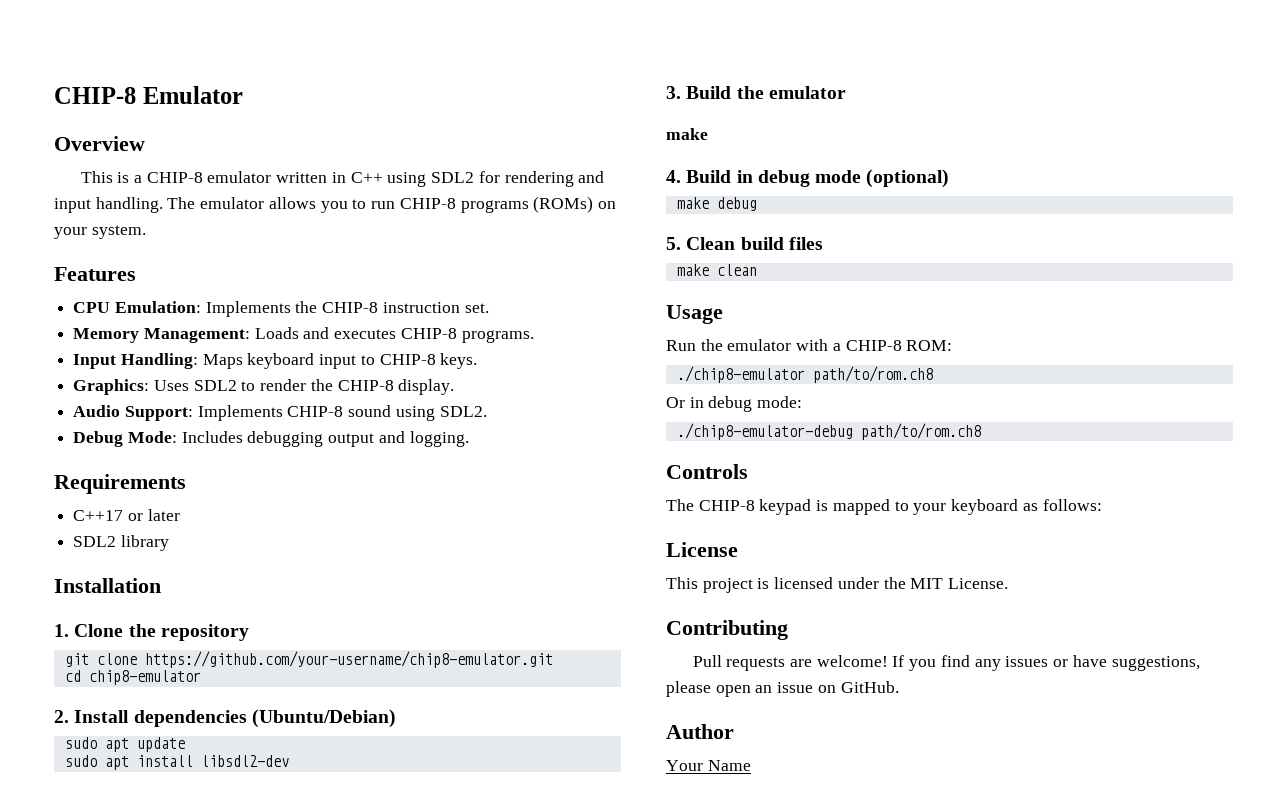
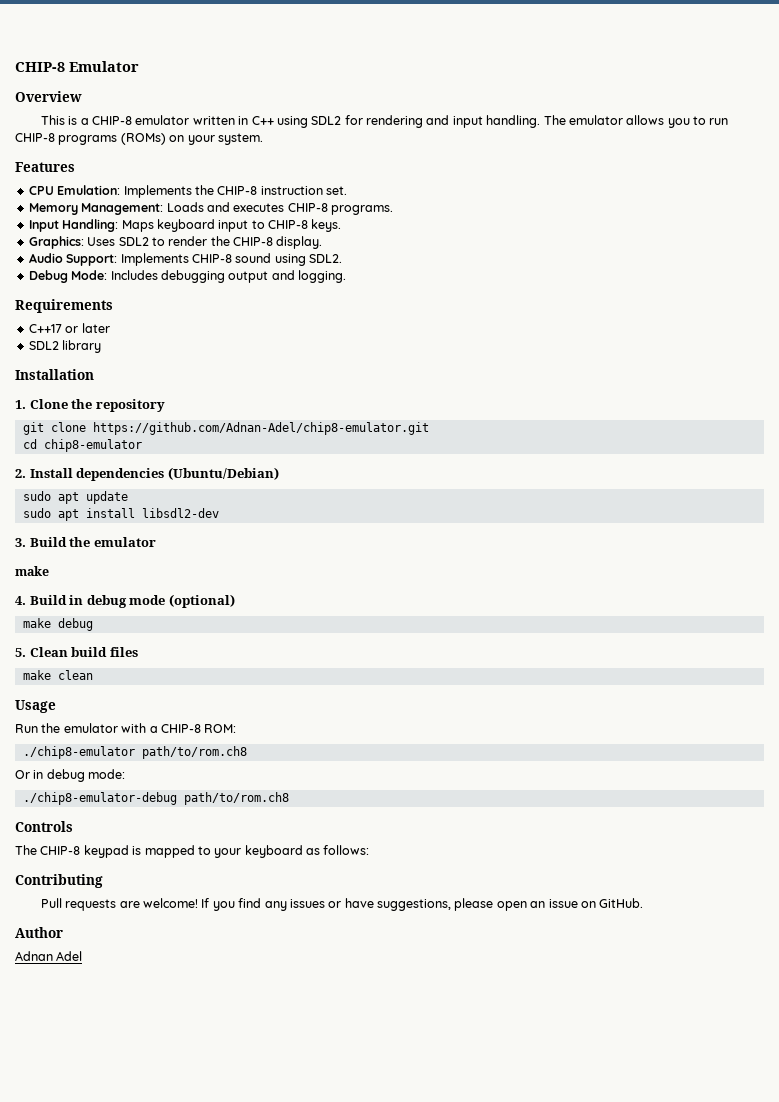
[144,651,553,668] https://github.com/your-username/chip8-emulator.git -> [92,422,429,435] https://github.com/Adnan-Adel/chip8-emulator.git
[666,542,738,557] [666,577,1009,593] // License // This project is licensed under the MIT License. -> (370, 850) none
[666,760,751,771] Your Name -> [15,951,83,961] Adnan Adel

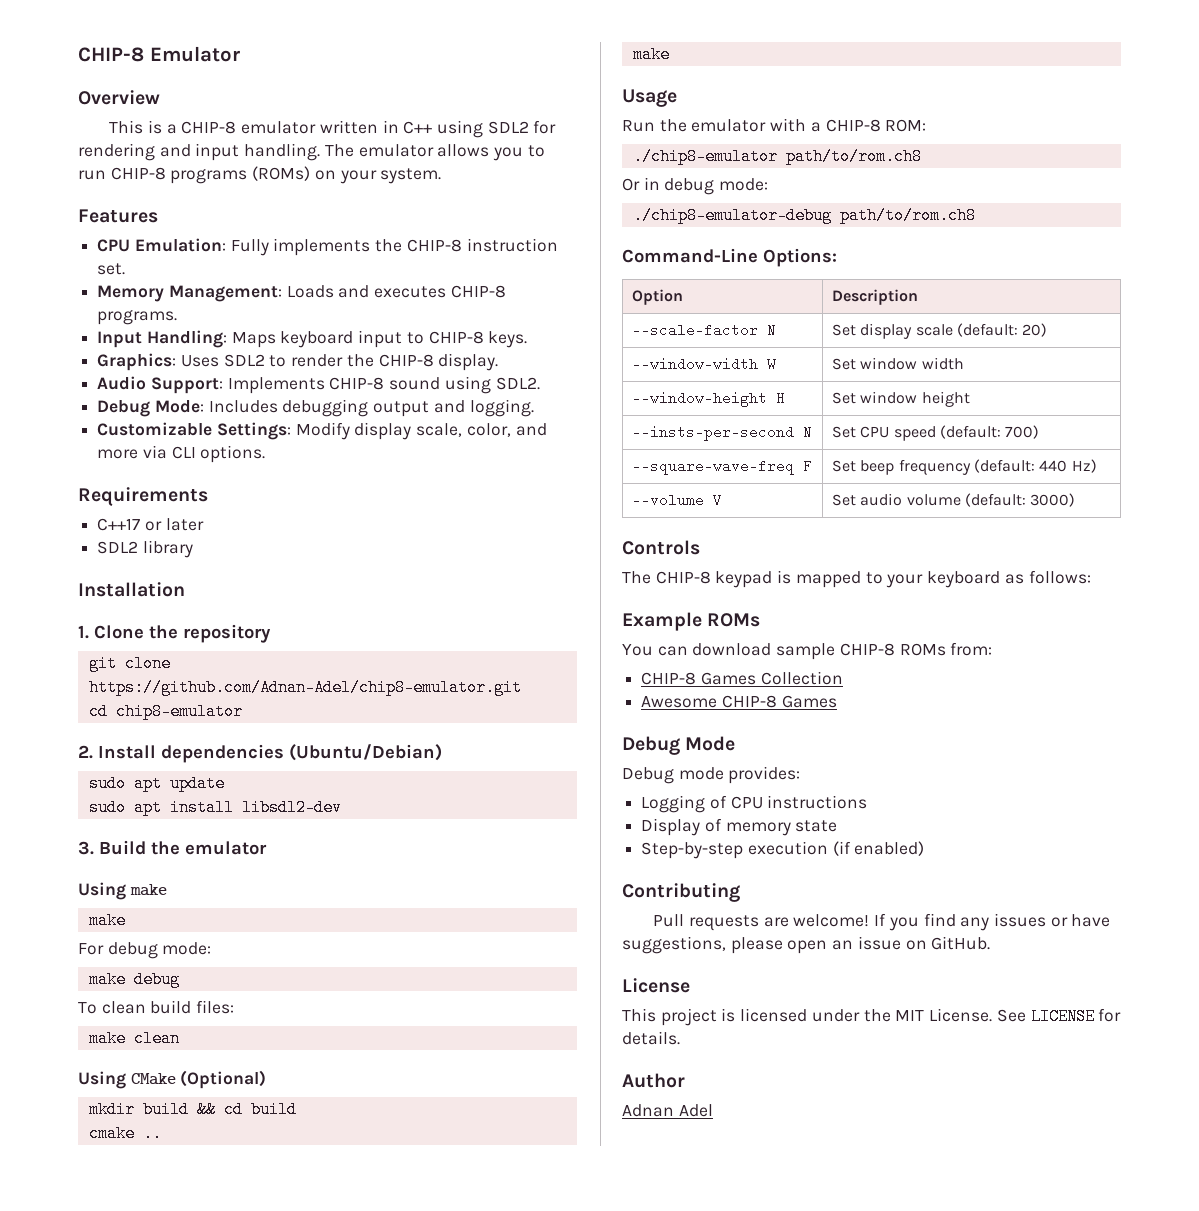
[123,185,192,198] Implements -> [230,238,371,256] Fully implements
(346, 276) none -> [97,422,547,440] [97,445,266,463] // Customizable Settings: Modify display scale, color, and more via CLI options.
[15,566,49,576] [15,594,235,608] [22,618,93,631] [15,647,138,657] [22,670,93,680] make // 4. Build in debug mode (optional) // make debug // 5. Clean build files // make clean -> [78,882,167,900] [88,912,126,929] [78,942,212,959] [88,971,180,988] [78,1000,235,1014] [88,1030,180,1047] [78,1070,267,1089] [88,1101,297,1118] [88,1125,162,1142] [632,46,670,63] Using make // make // For debug mode: // make debug // To clean build files: // make clean // Using CMake (Optional) // mkdir build && cd build // cmake .. // make
(289, 798) none -> [622,248,837,267] [631,289,683,305] [831,289,918,305] [631,323,776,337] [831,323,1048,339] [631,357,776,371] [831,357,964,370] [631,391,785,407] [831,391,970,407] [631,425,812,441] [831,425,1040,441] [631,459,812,475] [831,459,1097,475] [631,493,722,507] [831,493,1076,507] // Command-Line Options: // Option | Description // --scale-factor N | Set display scale (default: 20) // --window-width W | Set window width // --window-height H | Set window height // --insts-per-second N | Set CPU speed (default: 700) // --square-wave-freq F | Set beep frequency (default: 440 Hz) // --volume V | Set audio volume (default: 3000)
(370, 850) none -> [622,612,761,631] [622,642,993,660] [641,671,843,685] [641,695,837,708] [622,736,736,755] [622,766,801,784] [641,795,868,813] [641,818,838,836] [641,841,925,859] // Example ROMs // You can download sample CHIP-8 ROMs from: // CHIP-8 Games Collection // Awesome CHIP-8 Games // Debug Mode // Debug mode provides: // Logging of CPU instructions // Display of memory state // Step-by-step execution (if enabled)
(644, 903) none -> [622,978,690,993] [622,1008,1122,1026] [622,1031,680,1045] // License // This project is licensed under the MIT License. See LICENSE for details.

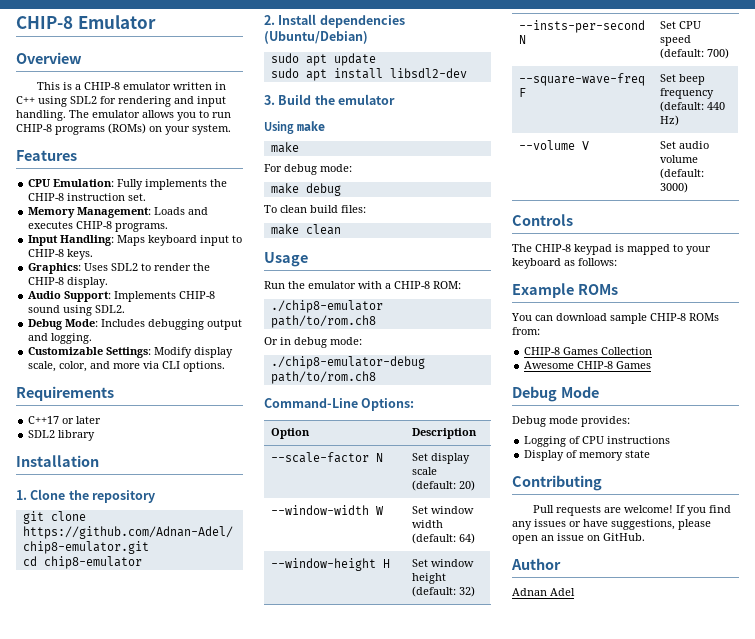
[78,1070,267,1089] [88,1101,297,1118] [88,1125,162,1142] [632,46,670,63] // Using CMake (Optional) // mkdir build && cd build // cmake .. // make -> (341, 229) none
(964, 363) none -> [412,533,476,544] (default: 64)
(970, 399) none -> [412,586,476,597] (default: 32)
[641,841,925,859] // Step-by-step execution (if enabled) -> (651, 454) none
[622,978,690,993] [622,1008,1122,1026] [622,1031,680,1045] // License // This project is licensed under the MIT License. See LICENSE for details. -> (645, 537) none

